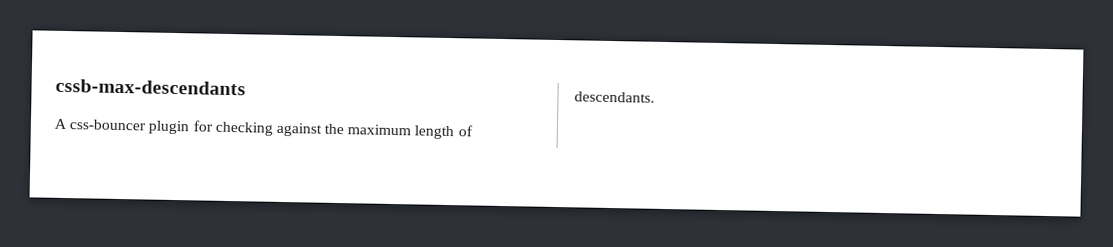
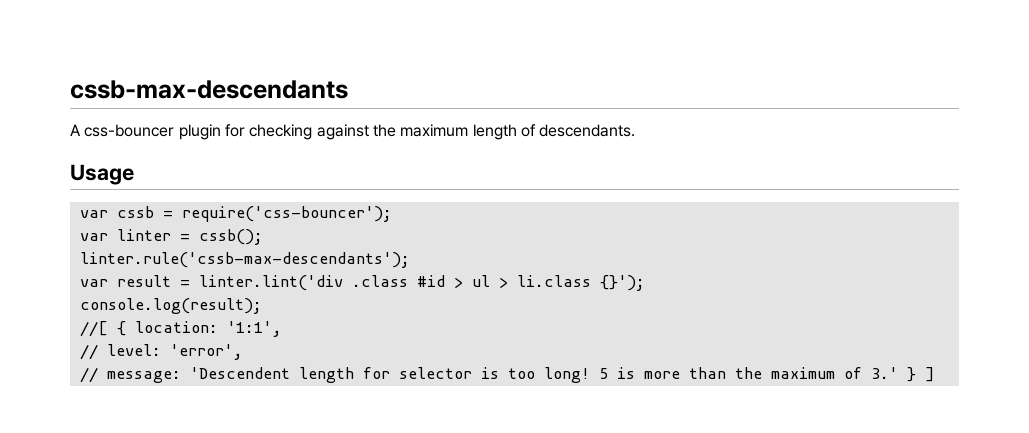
(655, 97) none -> [70,164,134,185] [79,206,392,222] [79,229,263,245] [79,252,410,268] [79,275,645,291] [79,298,262,314] [79,321,282,337] [79,344,243,360] [79,367,935,383] // Usage // var cssb = require('css-bouncer'); // var linter = cssb(); // linter.rule('cssb-max-descendants'); // var result = linter.lint('div .class #id > ul > li.class {}'); // console.log(result); // //[ { location: '1:1', // // level: 'error', // // message: 'Descendent length for selector is too long! 5 is more than the maximum of 3.' } ]

